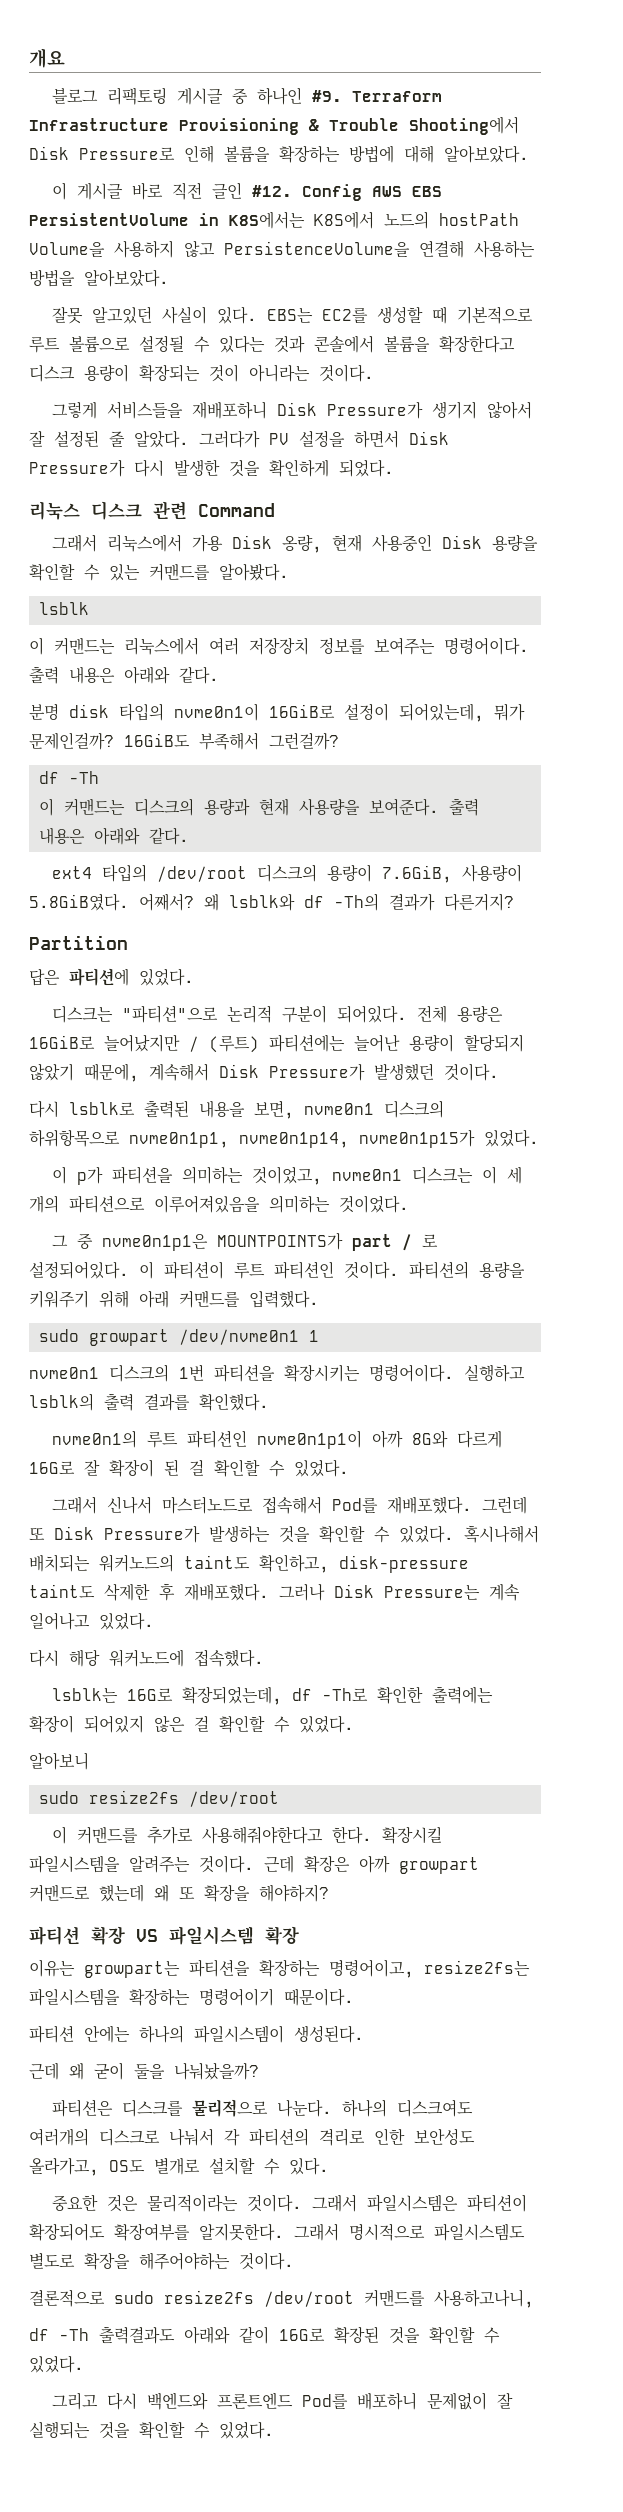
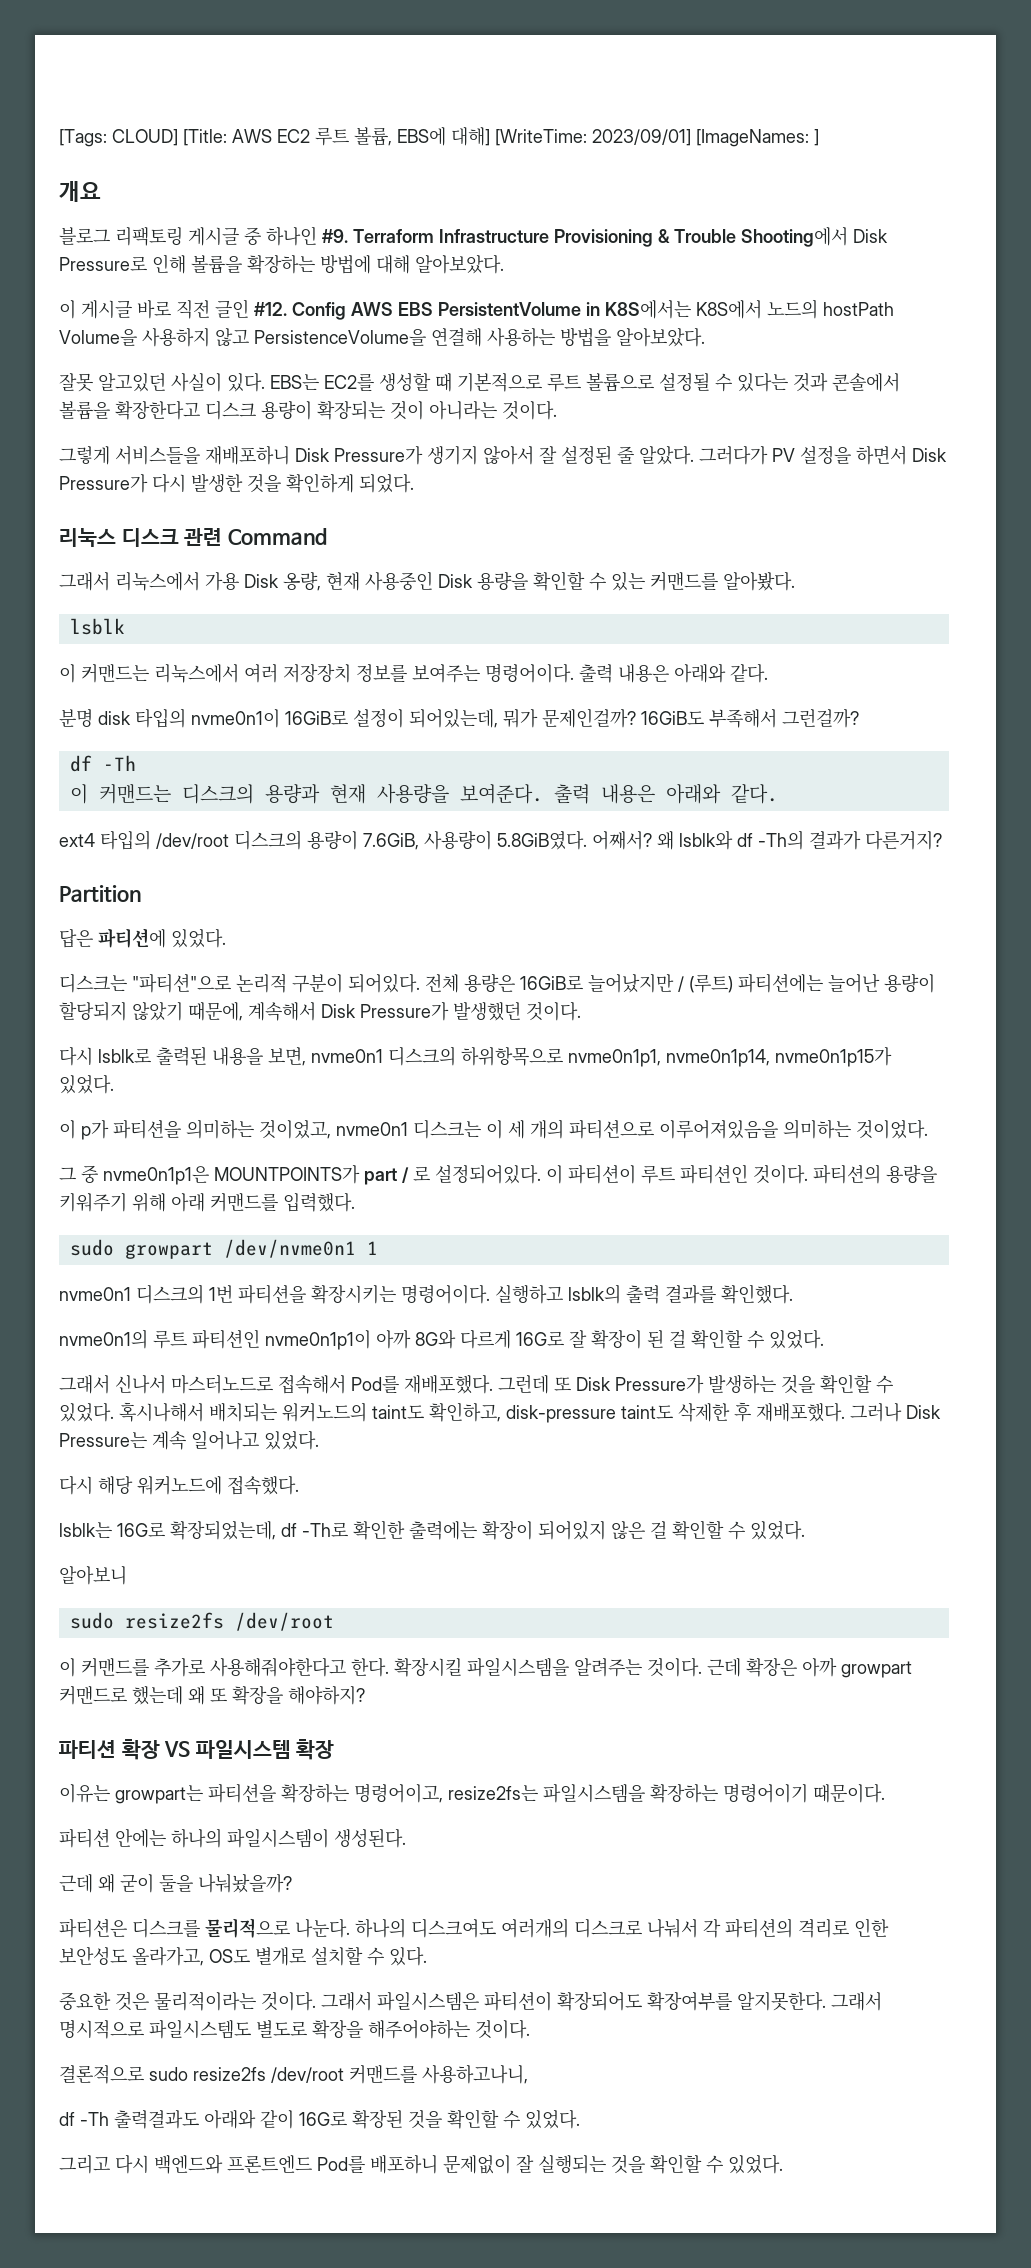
(29, 58) none -> [59,127,819,147] [Tags: CLOUD] [Title: AWS EC2 루트 볼륨, EBS에 대해] [WriteTime: 2023/09/01] [ImageNames: ] //

